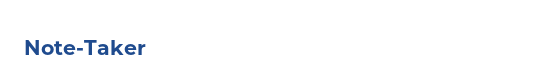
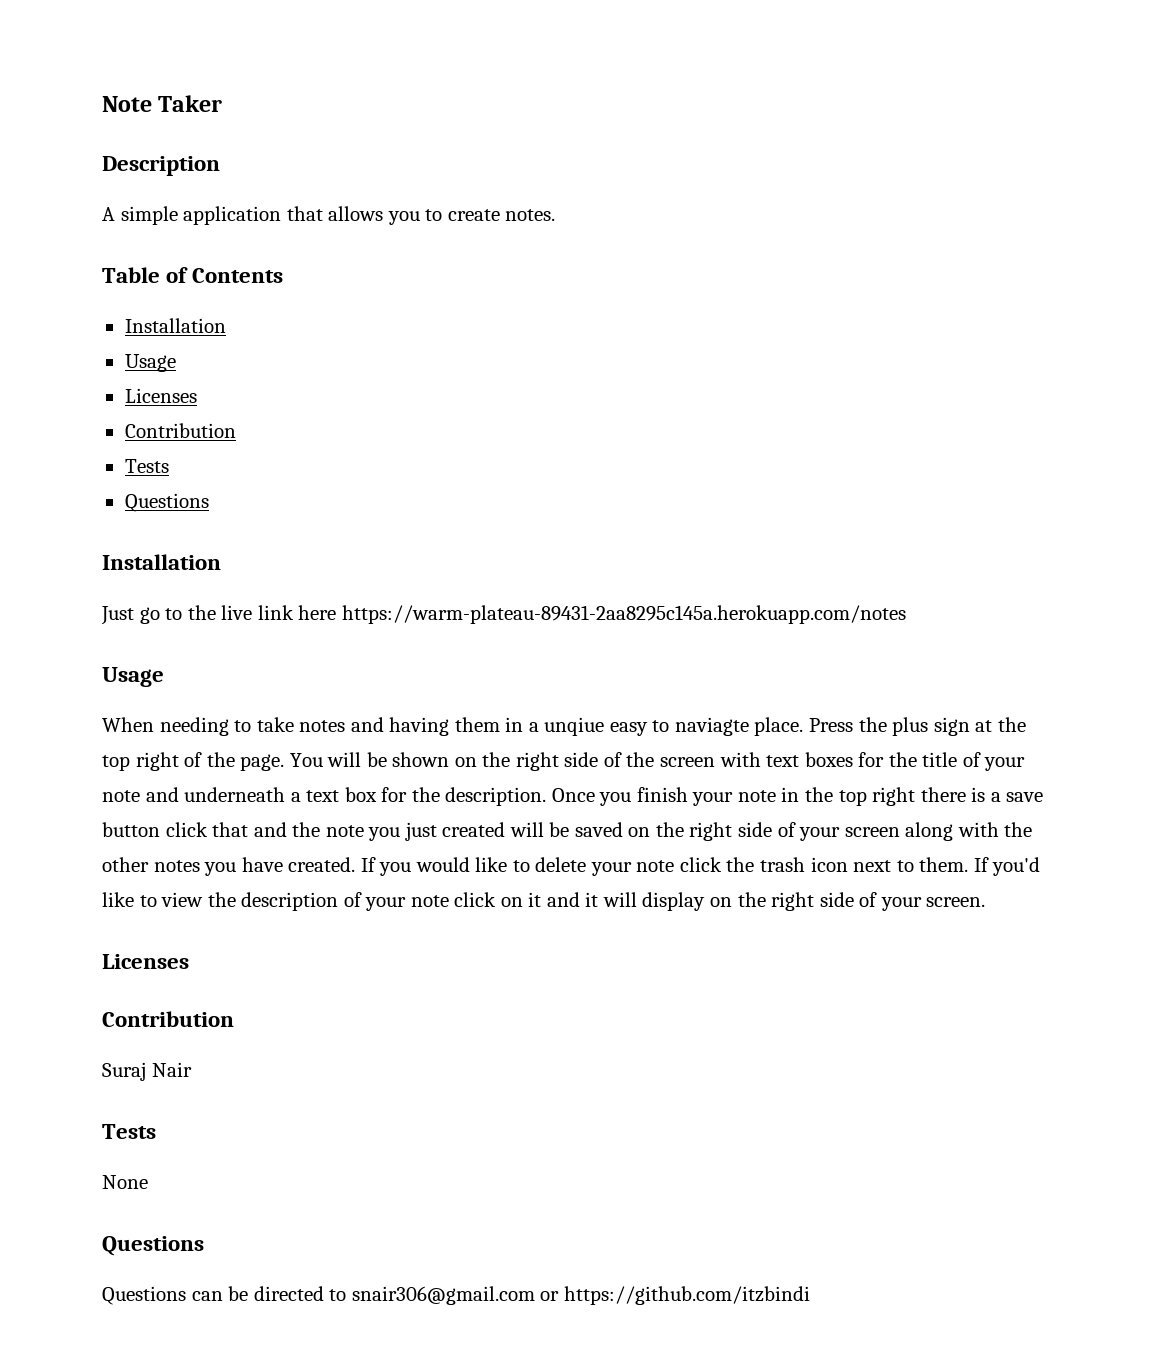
[24,40,146,55] Note-Taker -> [102,95,223,112] [102,156,220,176] [102,206,556,225] [102,267,284,283] [124,318,226,333] [124,354,176,372] [124,388,197,403] [124,423,236,438] [124,459,169,473] [124,493,209,512] [102,554,221,570] [101,605,906,625] [102,667,164,687] [102,717,1026,736] [102,752,1026,771] [102,787,1044,806] [102,822,1033,841] [102,857,1041,876] [102,892,986,911] [102,954,189,969] [102,1011,234,1027] [102,1062,192,1081] [102,1124,156,1139] [102,1175,148,1189] [102,1236,204,1256] [102,1286,810,1305] Note Taker // Description // A simple application that allows you to create notes. // Table of Contents // Installation // Usage // Licenses // Contribution // Tests // Questions // Installation // Just go to the live link here https://warm-plateau-89431-2aa8295c145a.herokuapp.com/notes // Usage // When needing to take notes and having them in a unqiue easy to naviagte place. Press the plus sign at the top right of the page. You will be shown on the right side of the screen with text boxes for the title of your note and underneath a text box for the description. Once you finish your note in the top right there is a save button click that and the note you just created will be saved on the right side of your screen along with the other notes you have created. If you would like to delete your note click the trash icon next to them. If you'd like to view the description of your note click on it and it will display on the right side of your screen. // Licenses // Contribution // Suraj Nair // Tests // None // Questions // Questions can be directed to snair306@gmail.com or https://github.com/itzbindi

